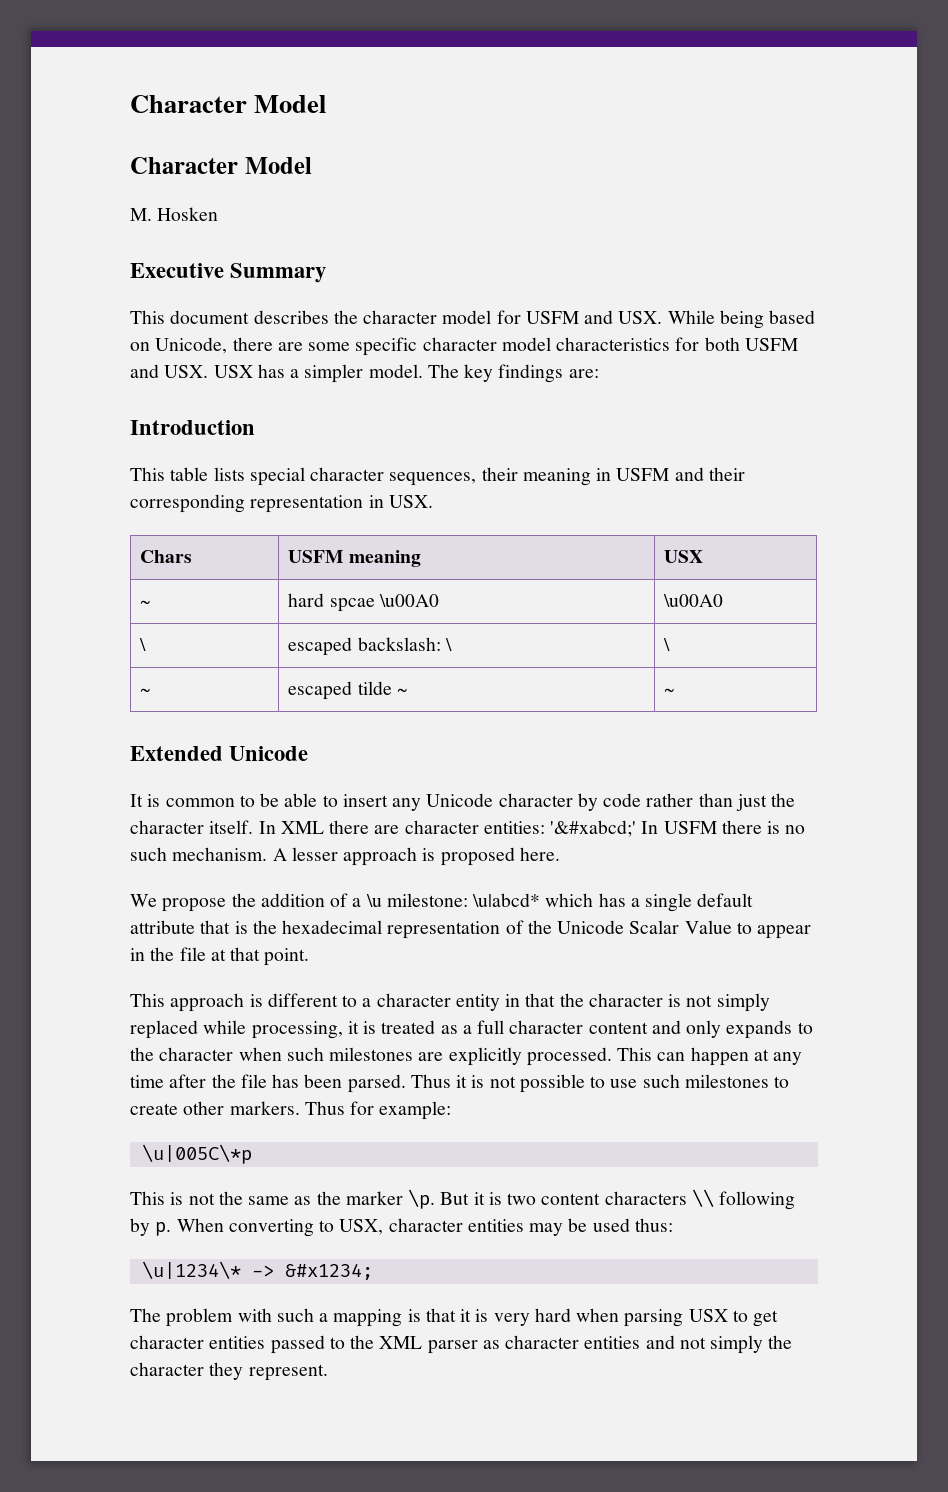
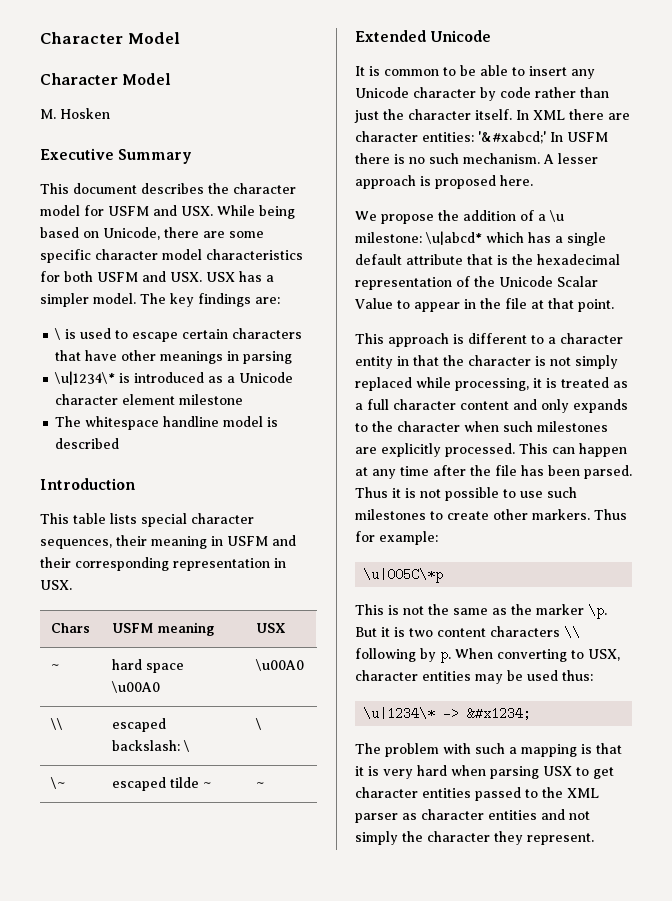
(599, 373) none -> [54,328,303,342] [55,350,293,364] [54,371,294,385] [55,394,244,405] [55,416,279,430] [55,438,120,449] // \ is used to escape certain characters that have other meanings in parsing // \u|1234\* is introduced as a Unicode character element milestone // The whitespace handline model is described
[329,598,375,612] spcae -> [145,663,184,673] space
[139,638,147,651] \ -> [49,718,63,730] \\
[140,688,152,695] ~ -> [49,777,65,789] \~

